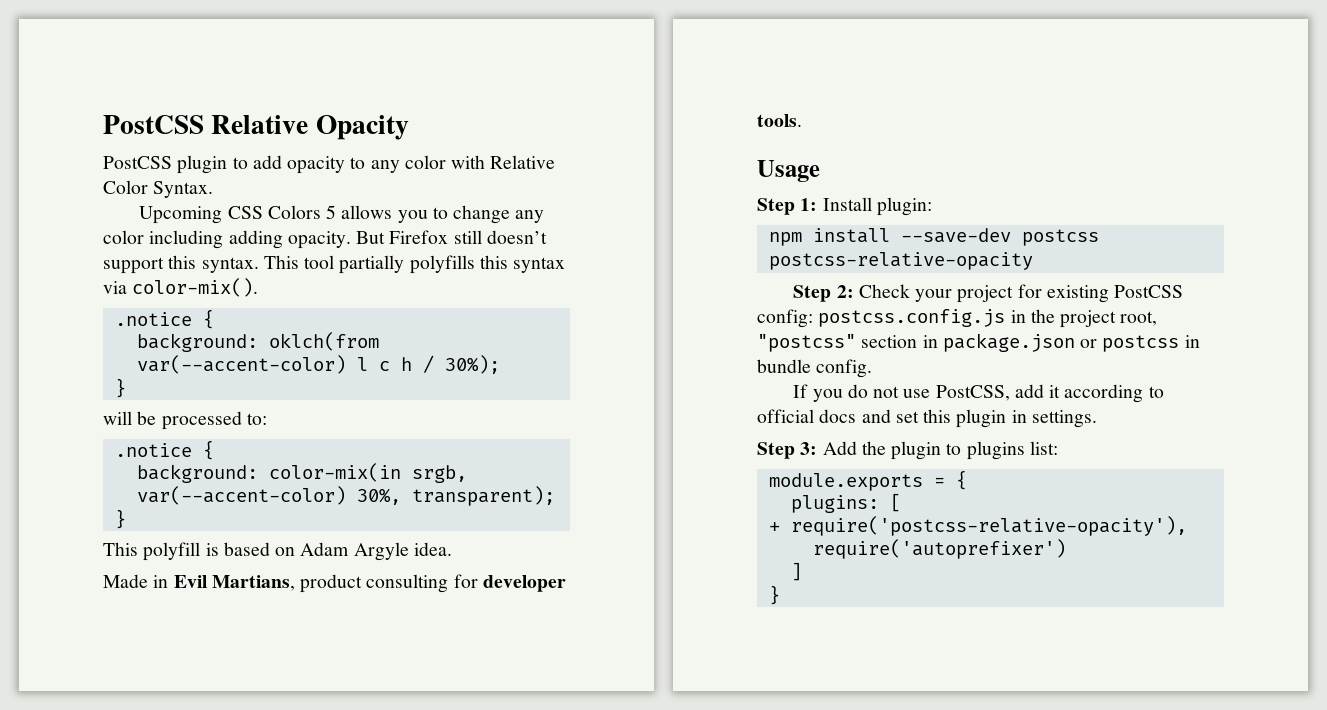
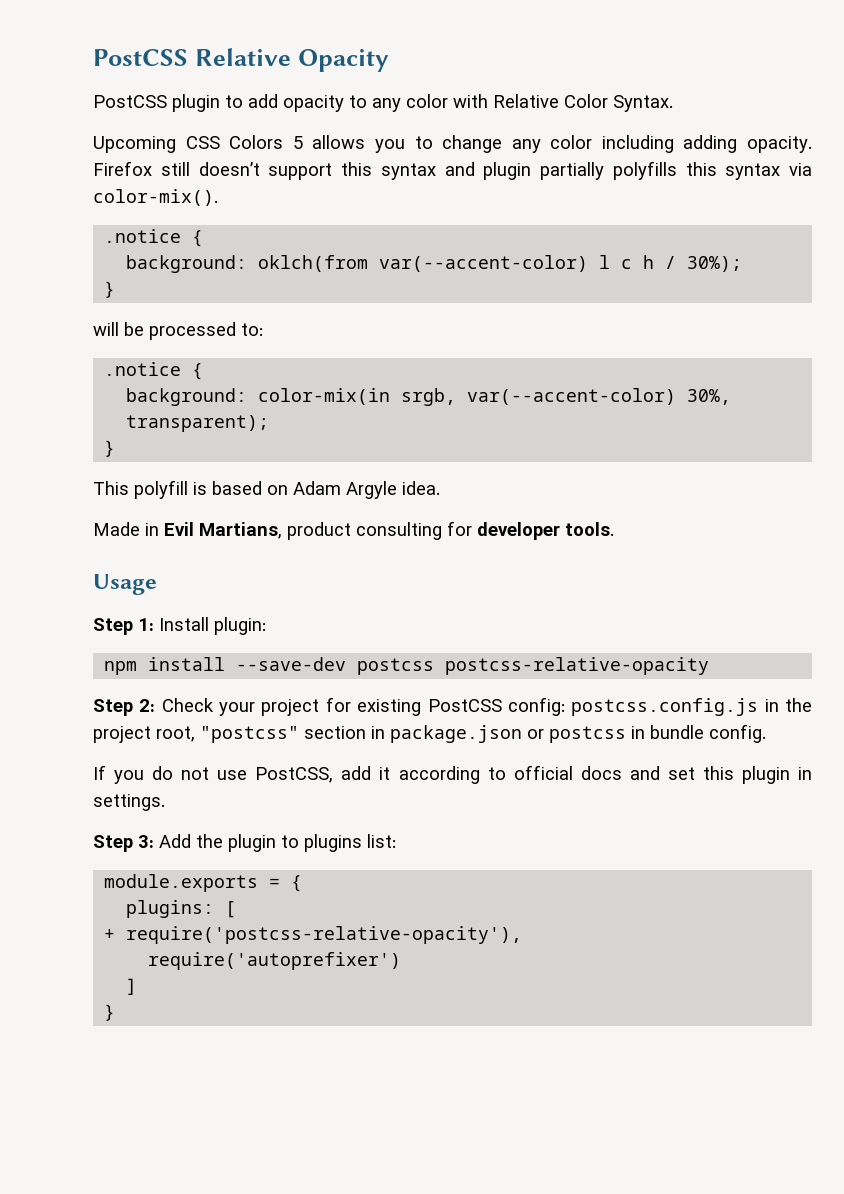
[356,231,386,244] But -> (812, 144) none
[201,255,335,273] syntax. This tool -> [380,162,532,180] syntax and plugin

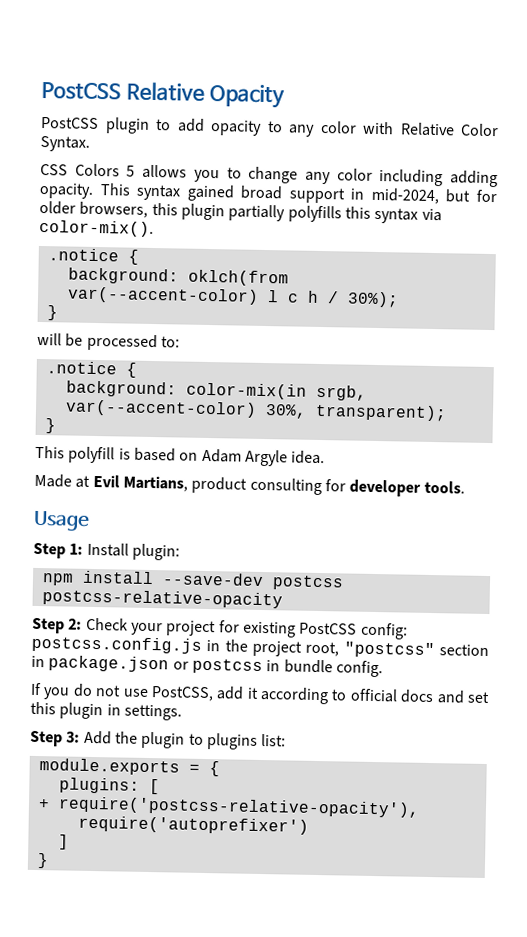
[93,136,176,153] Upcoming -> (90, 143) none
[93,161,475,180] Firefox still doesn’t support this syntax and -> [99,183,497,205] [39,200,178,218] This syntax gained broad support in mid-2024, but for older browsers, this
[145,523,159,536] in -> [75,475,91,488] at

